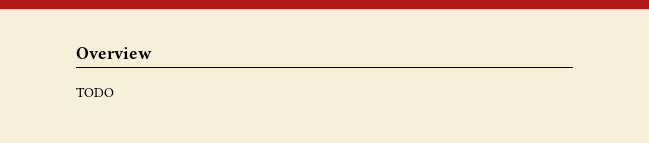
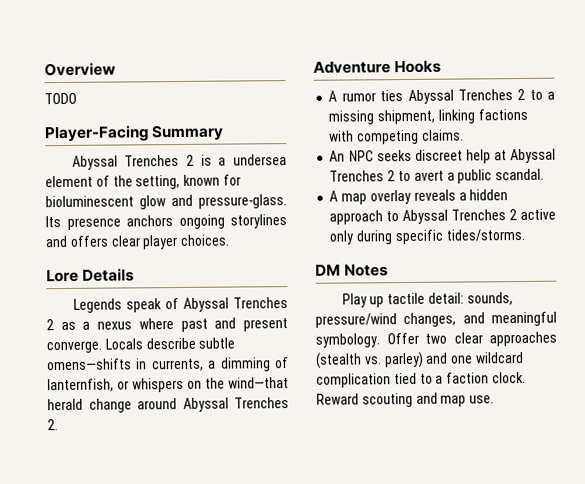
(114, 92) none -> [44,124,225,143] [71,154,288,170] [45,174,241,190] [45,194,287,210] [45,214,287,230] [45,234,231,250] [46,268,135,283] [72,297,288,313] [46,317,288,332] [46,337,236,354] [47,357,289,372] [47,377,289,393] [47,397,289,413] [47,419,58,431] [313,60,442,74] [328,88,555,104] [328,108,528,125] [329,129,464,145] [329,148,556,164] [329,168,545,184] [329,189,509,205] [329,208,556,225] [329,228,525,245] [315,264,389,277] [341,292,513,308] [315,311,557,328] [315,331,557,348] [315,351,524,369] [316,371,526,388] [316,392,495,408] // Player-Facing Summary // Abyssal Trenches 2 is a undersea element of the setting, known for bioluminescent glow and pressure-glass. Its presence anchors ongoing storylines and offers clear player choices. // Lore Details // Legends speak of Abyssal Trenches 2 as a nexus where past and present converge. Locals describe subtle omens—shifts in currents, a dimming of lanternfish, or whispers on the wind—that herald change around Abyssal Trenches 2. // Adventure Hooks // A rumor ties Abyssal Trenches 2 to a missing shipment, linking factions with competing claims. // An NPC seeks discreet help at Abyssal Trenches 2 to avert a public scandal. // A map overlay reveals a hidden approach to Abyssal Trenches 2 active only during specific tides/storms. // DM Notes // Play up tactile detail: sounds, pressure/wind changes, and meaningful symbology. Offer two clear approaches (stealth vs. parley) and one wildcard complication tied to a faction clock. Reward scouting and map use.

